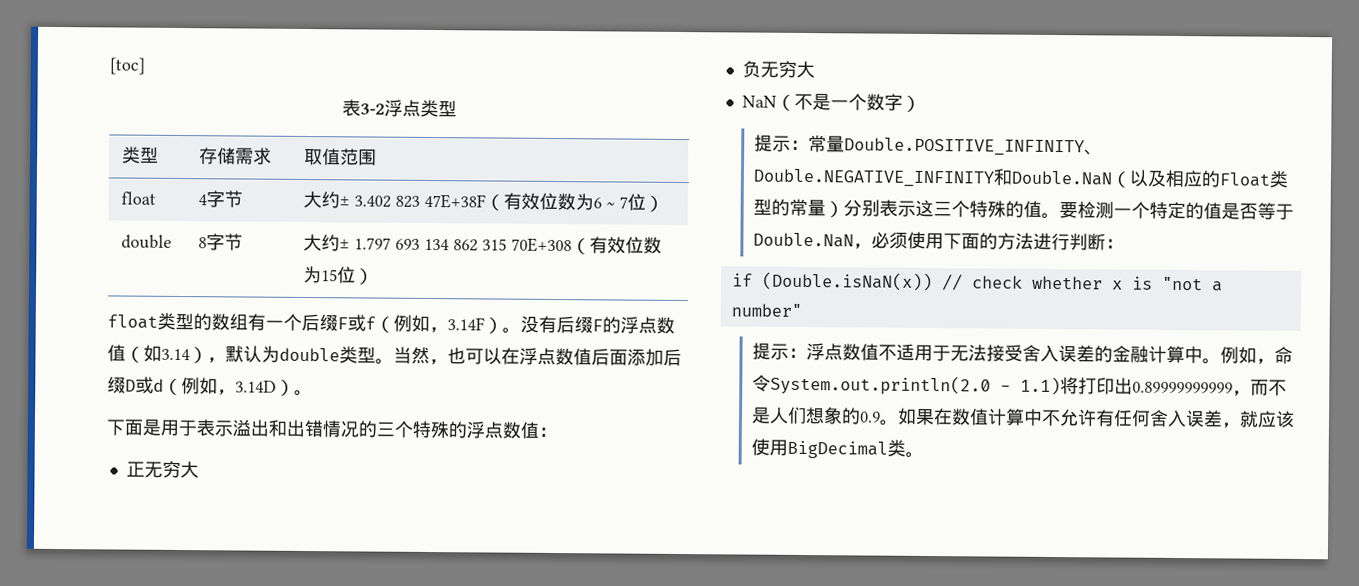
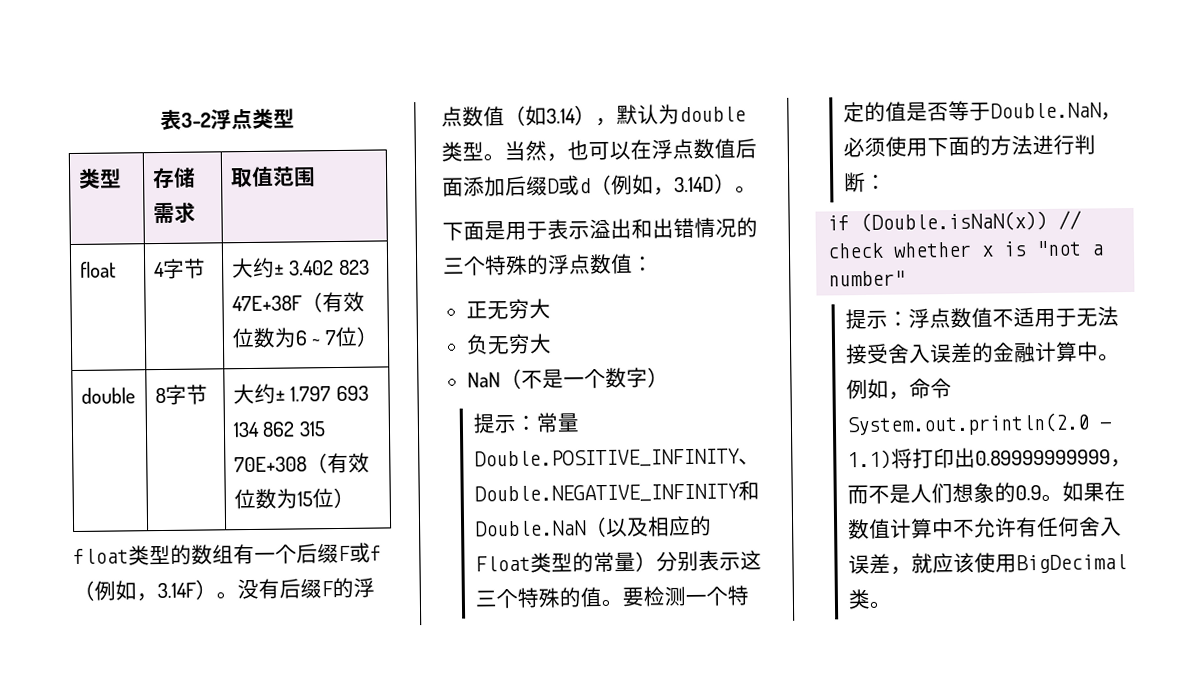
[109,57,145,75] [toc] // -> (160, 119) none

